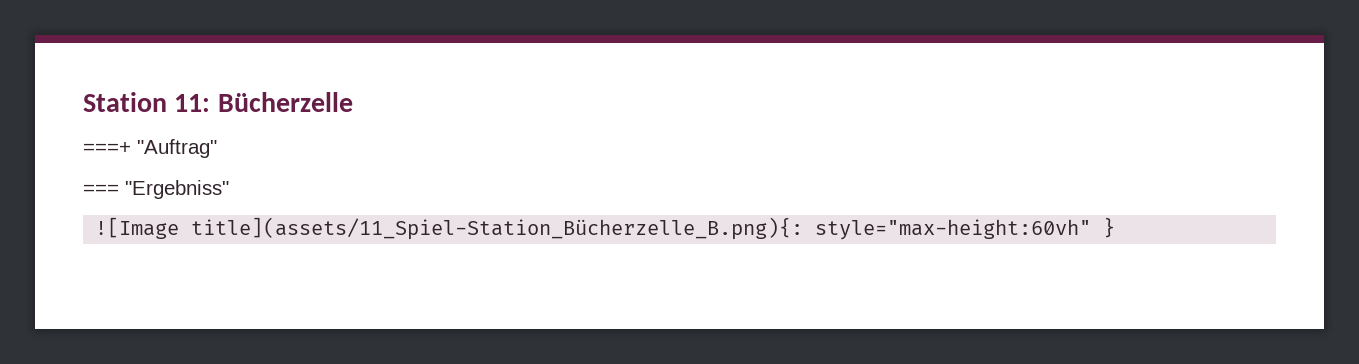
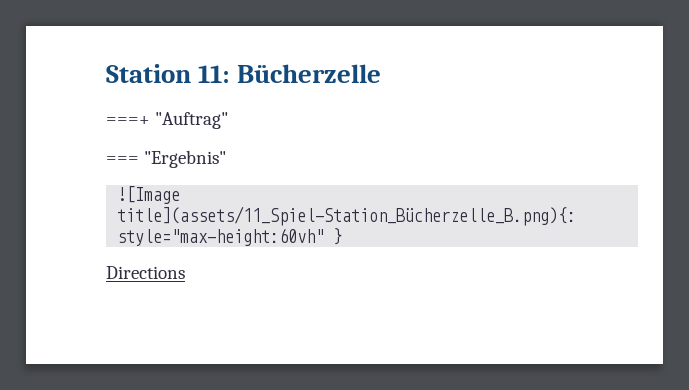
[125,180,229,199] "Ergebniss" -> [144,150,227,168] "Ergebnis"
(1116, 227) none -> [106,266,185,279] // Directions

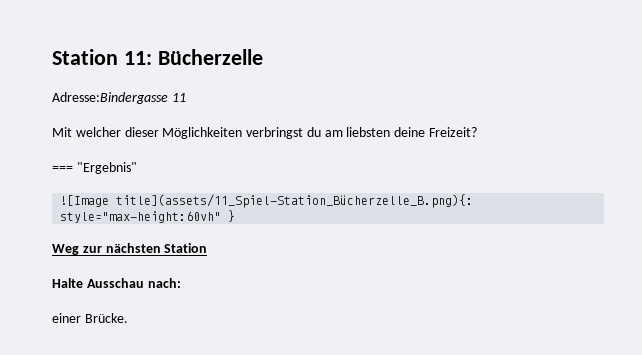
[106,112,229,129] ===+ "Auftrag" -> [52,92,186,104] [52,127,478,139] Adresse:Bindergasse 11 // Mit welcher dieser Möglichkeiten verbringst du am liebsten deine Freizeit?
[106,266,185,279] Directions -> [52,243,208,255] [52,278,181,288] [52,313,128,323] Weg zur nächsten Station // Halte Ausschau nach: // einer Brücke.

